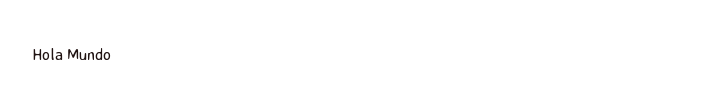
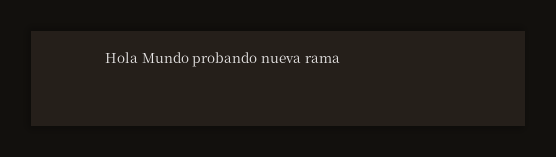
(112, 54) none -> [192,52,340,67] probando nueva rama

